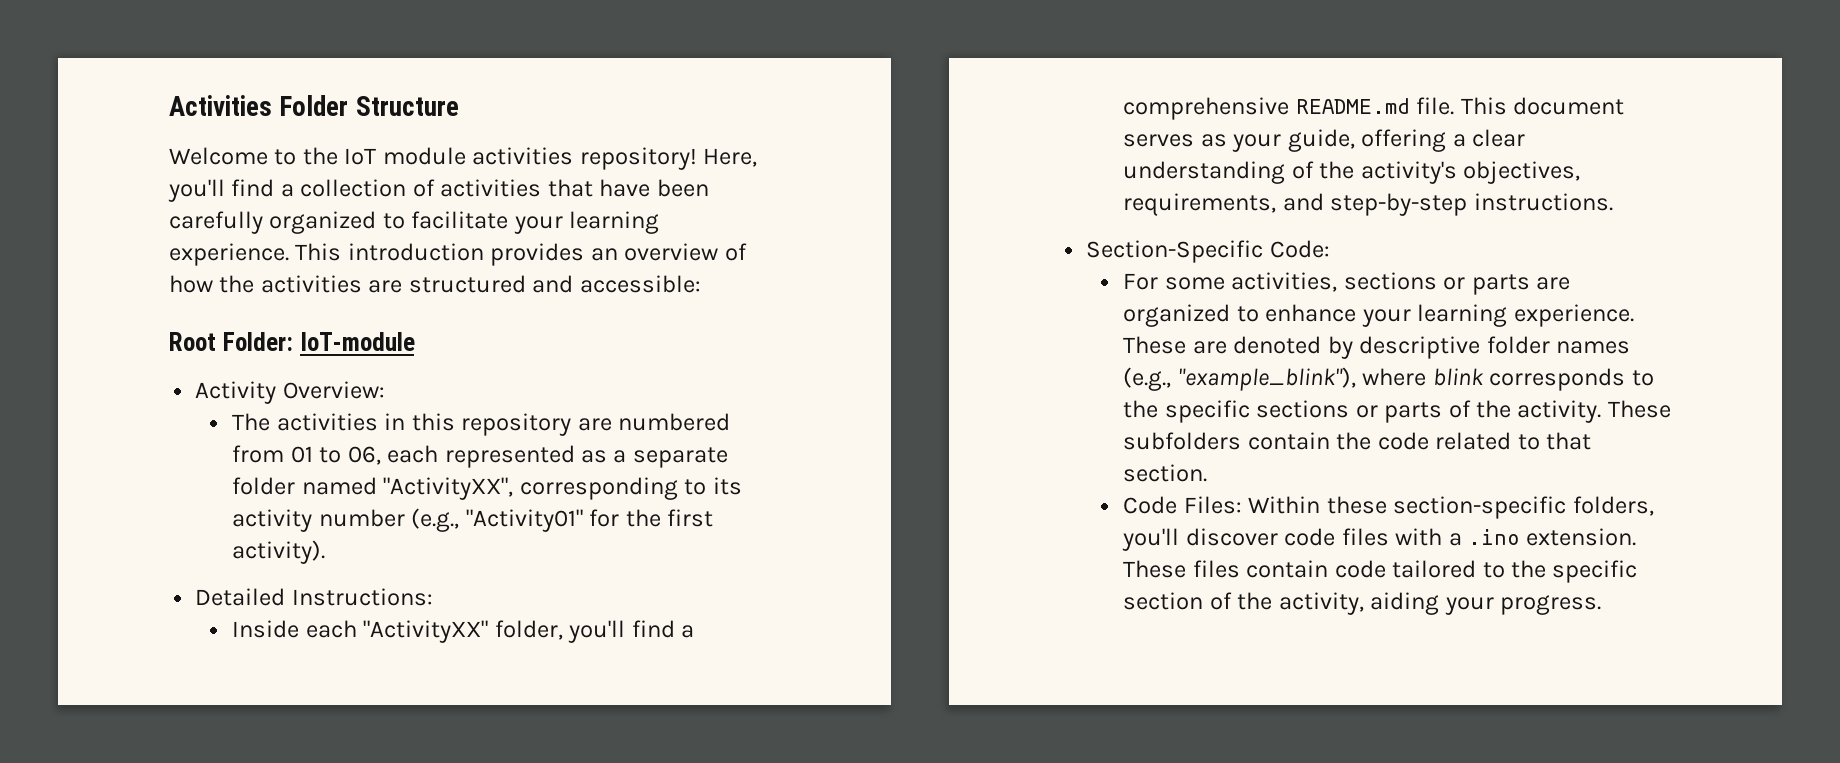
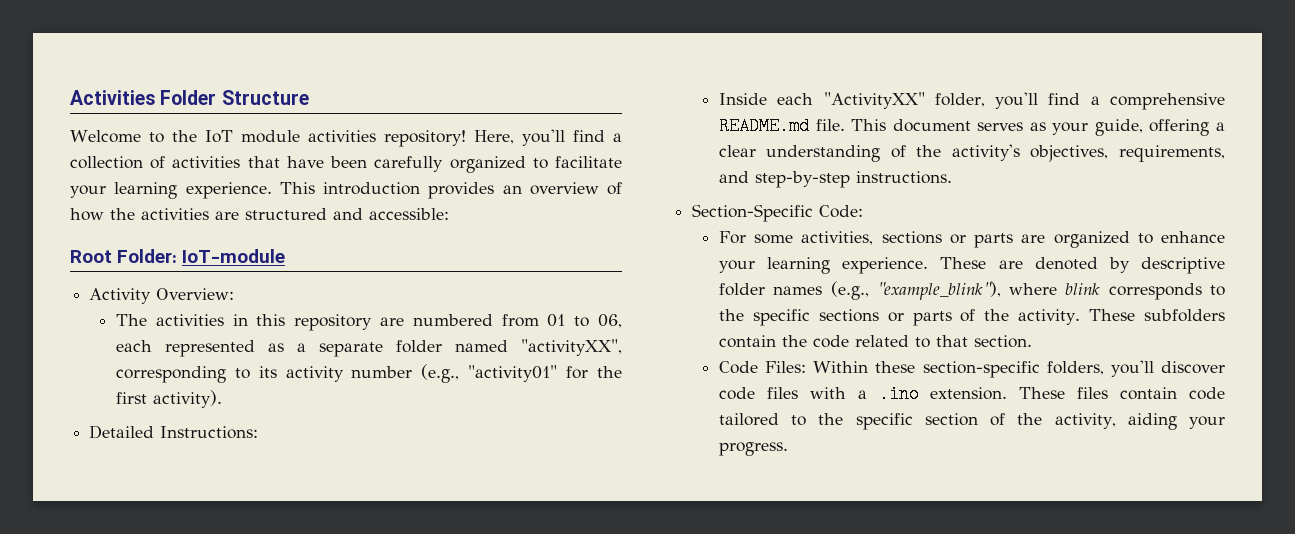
[383,477,514,500] "ActivityXX", -> [521,339,622,356] "activityXX",
[465,509,583,532] "Activity01" -> [468,365,558,382] "activity01"

